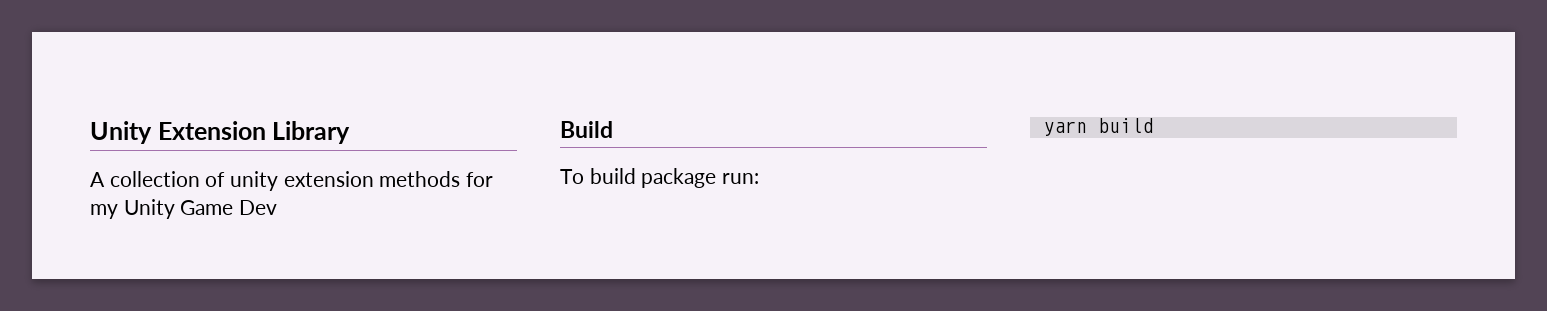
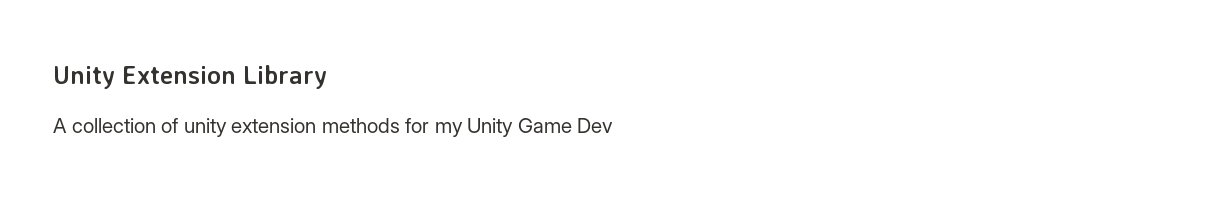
[560,121,613,138] [560,168,760,188] [1042,118,1153,136] // Build // To build package run: // yarn build -> (614, 125) none

